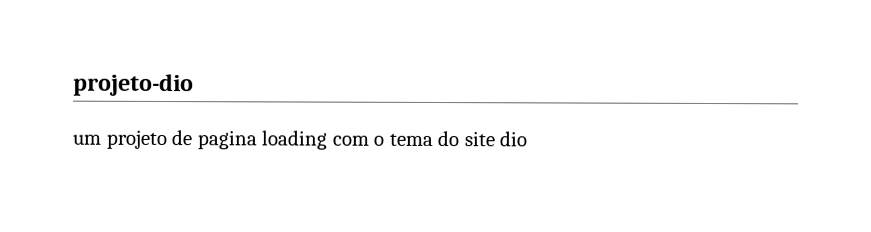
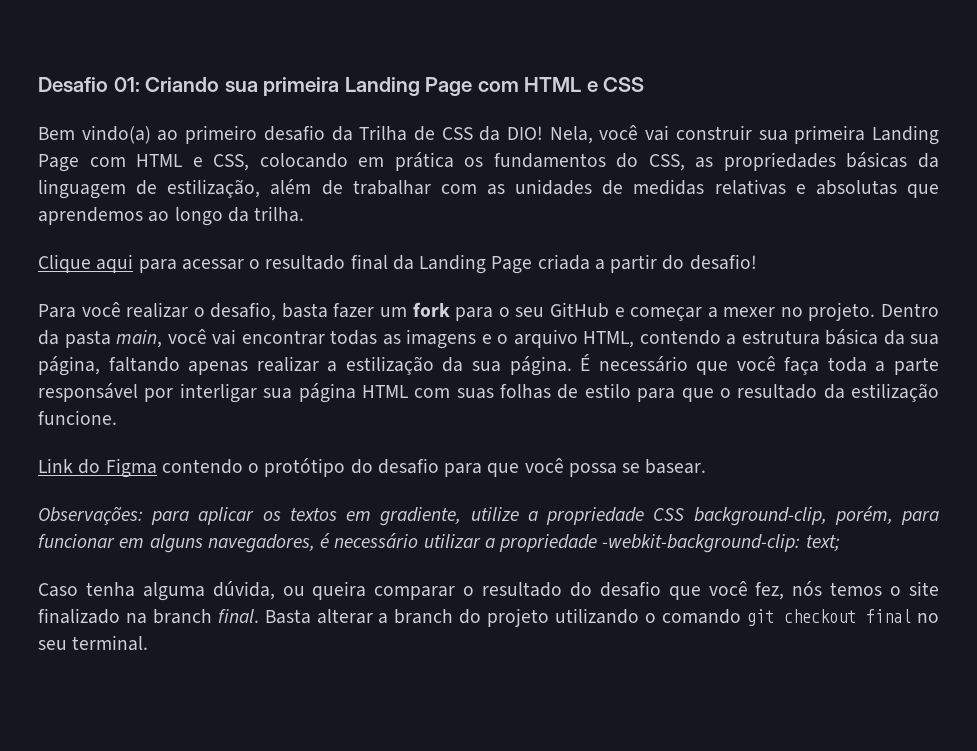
[73,73,194,97] [72,129,528,150] projeto-dio // um projeto de pagina loading com o tema do site dio -> [38,77,645,96] [38,125,940,145] [38,152,939,172] [38,179,939,199] [38,206,305,226] [38,254,757,274] [38,302,939,321] [38,329,939,349] [38,354,939,376] [38,383,939,403] [38,410,117,425] [38,458,707,478] [38,506,940,526] [38,533,840,553] [38,581,939,601] [38,608,939,627] [38,635,149,651] Desafio 01: Criando sua primeira Landing Page com HTML e CSS // Bem vindo(a) ao primeiro desafio da Trilha de CSS da DIO! Nela, você vai construir sua primeira Landing Page com HTML e CSS, colocando em prática os fundamentos do CSS, as propriedades básicas da linguagem de estilização, além de trabalhar com as unidades de medidas relativas e absolutas que aprendemos ao longo da trilha. // Clique aqui para acessar o resultado final da Landing Page criada a partir do desafio! // Para você realizar o desafio, basta fazer um fork para o seu GitHub e começar a mexer no projeto. Dentro da pasta main, você vai encontrar todas as imagens e o arquivo HTML, contendo a estrutura básica da sua página, faltando apenas realizar a estilização da sua página. É necessário que você faça toda a parte responsável por interligar sua página HTML com suas folhas de estilo para que o resultado da estilização funcione. // Link do Figma contendo o protótipo do desafio para que você possa se basear. // Observações: para aplicar os textos em gradiente, utilize a propriedade CSS background-clip, porém, para funcionar em alguns navegadores, é necessário utilizar a propriedade -webkit-background-clip: text; // Caso tenha alguma dúvida, ou queira comparar o resultado do desafio que você fez, nós temos o site finalizado na branch final. Basta alterar a branch do projeto utilizando o comando git checkout final no seu terminal.

